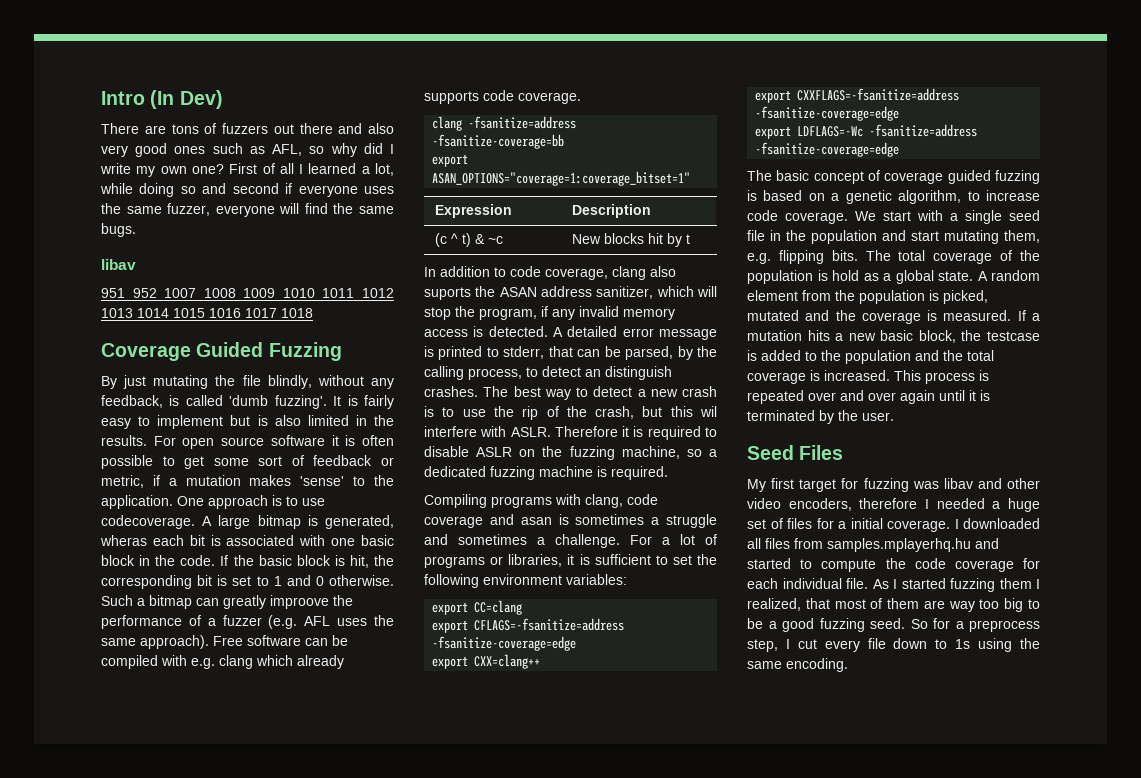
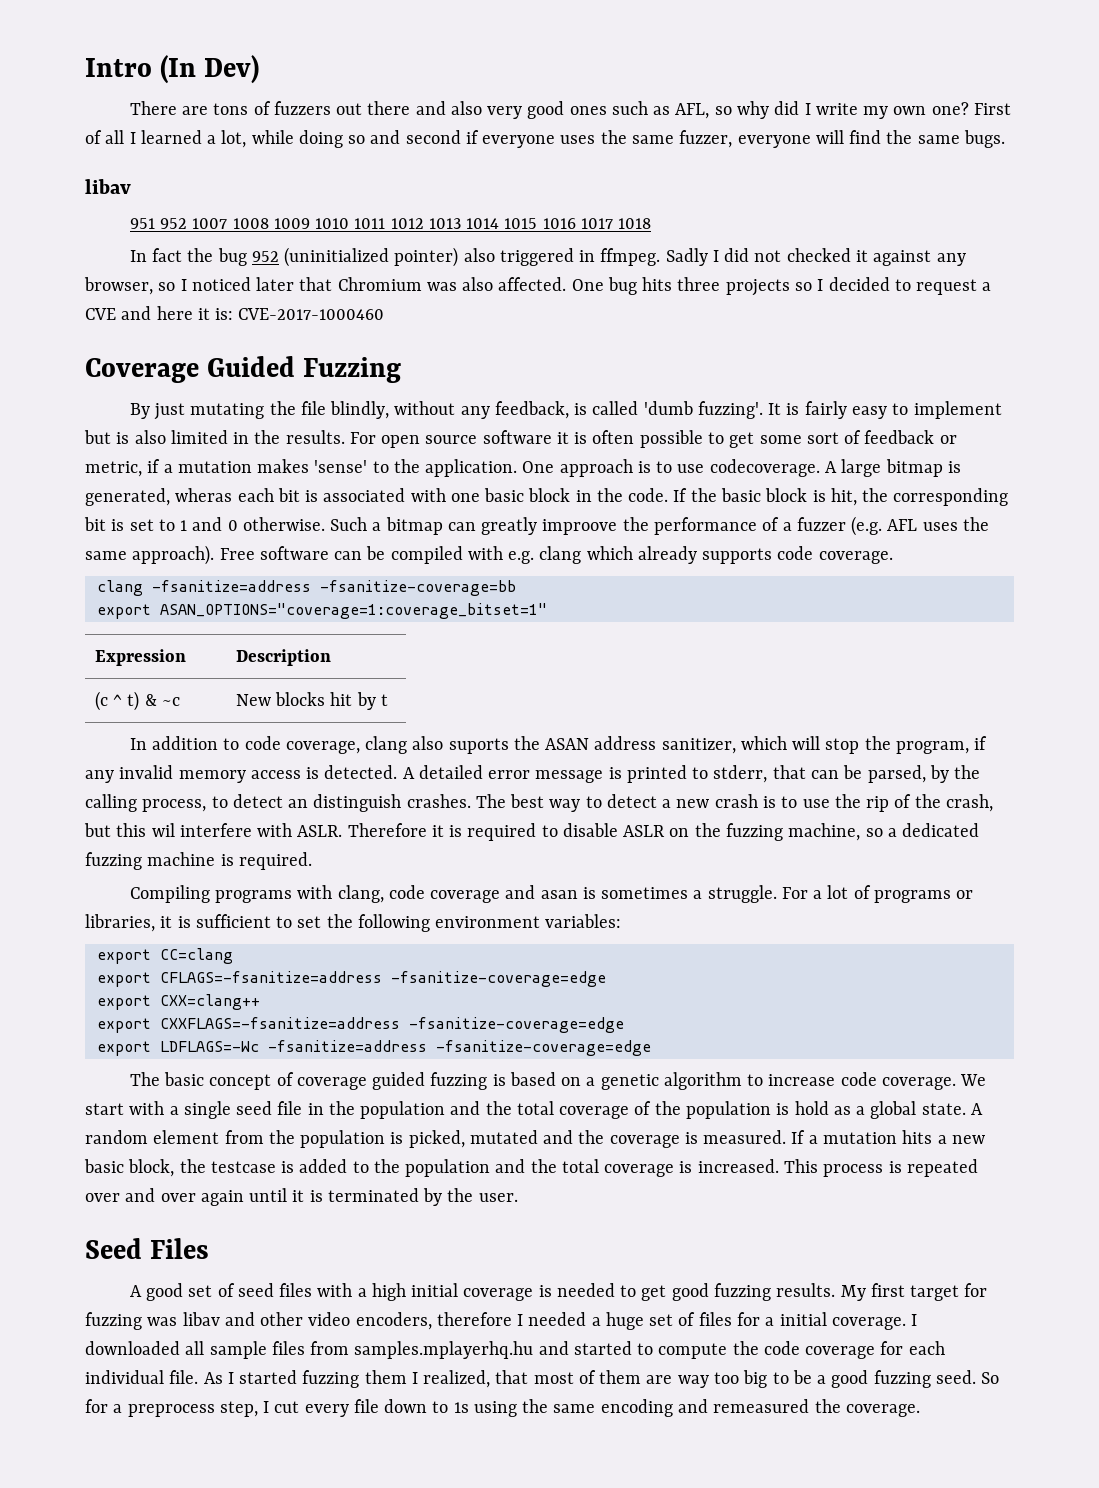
(313, 313) none -> [129,247,966,267] [84,277,992,296] [85,306,385,320] // In fact the bug 952 (uninitialized pointer) also triggered in ffmpeg. Sadly I did not checked it against any browser, so I noticed later that Chromium was also affected. One bug hits three projects so I decided to request a CVE and here it is: CVE-2017-1000460
[666,514,717,528] [424,534,620,548] struggle and sometimes a challenge. -> [707,885,777,903] struggle.
[898,190,962,204] algorithm, -> [663,1072,742,1090] algorithm
[911,230,1040,244] [747,250,891,264] start mutating them, e.g. flipping bits. The -> [485,1101,512,1115] the
(844, 452) none -> [129,1283,836,1301] A good set of seed files with a high initial coverage is needed to get good fuzzing results.
(761, 543) none -> [209,1341,267,1359] sample
[786,658,848,672] encoding. -> [600,1399,920,1417] encoding and remeasured the coverage.

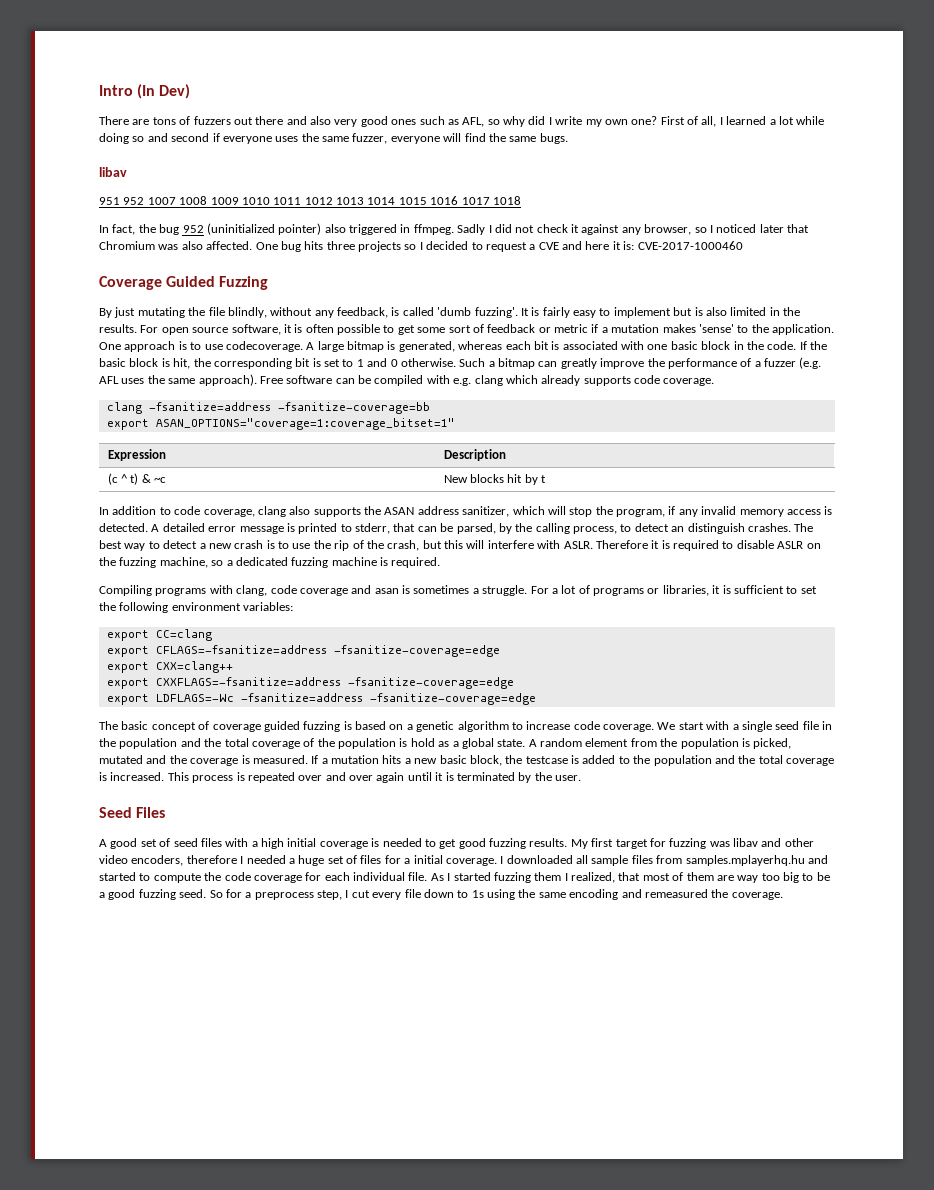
[105,130,125,144] all -> [701,116,717,127] all,
[221,130,247,148] lot, -> [778,116,794,125] lot
[151,248,182,262] fact -> [112,224,136,235] fact,
[786,248,851,262] checked -> [536,224,568,233] check
[482,430,552,444] software -> [231,324,281,335] software,
[85,461,142,477] metric, -> [554,324,588,333] metric
[175,488,233,502] wheras -> [458,341,503,350] whereas
[542,519,618,535] improove -> [600,358,645,369] improve
[448,738,509,754] suports -> [313,507,361,517] supports
[151,823,175,837] wil -> [466,540,485,549] will

